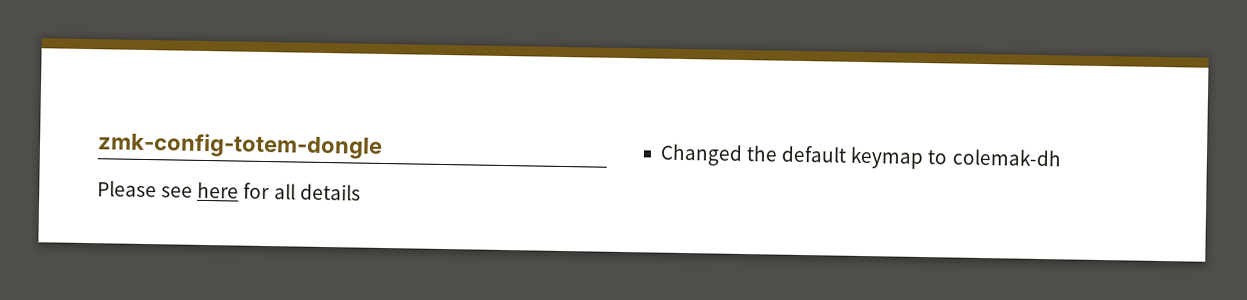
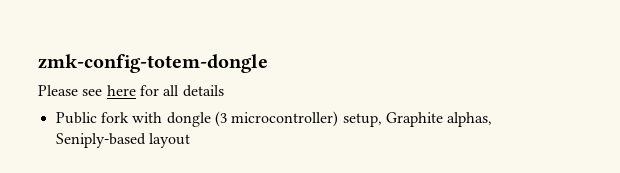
[659,143,1062,170] Changed the default keymap to colemak-dh -> [55,111,493,127] [55,133,190,148] Public fork with dongle (3 microcontroller) setup, Graphite alphas, Seniply-based layout

